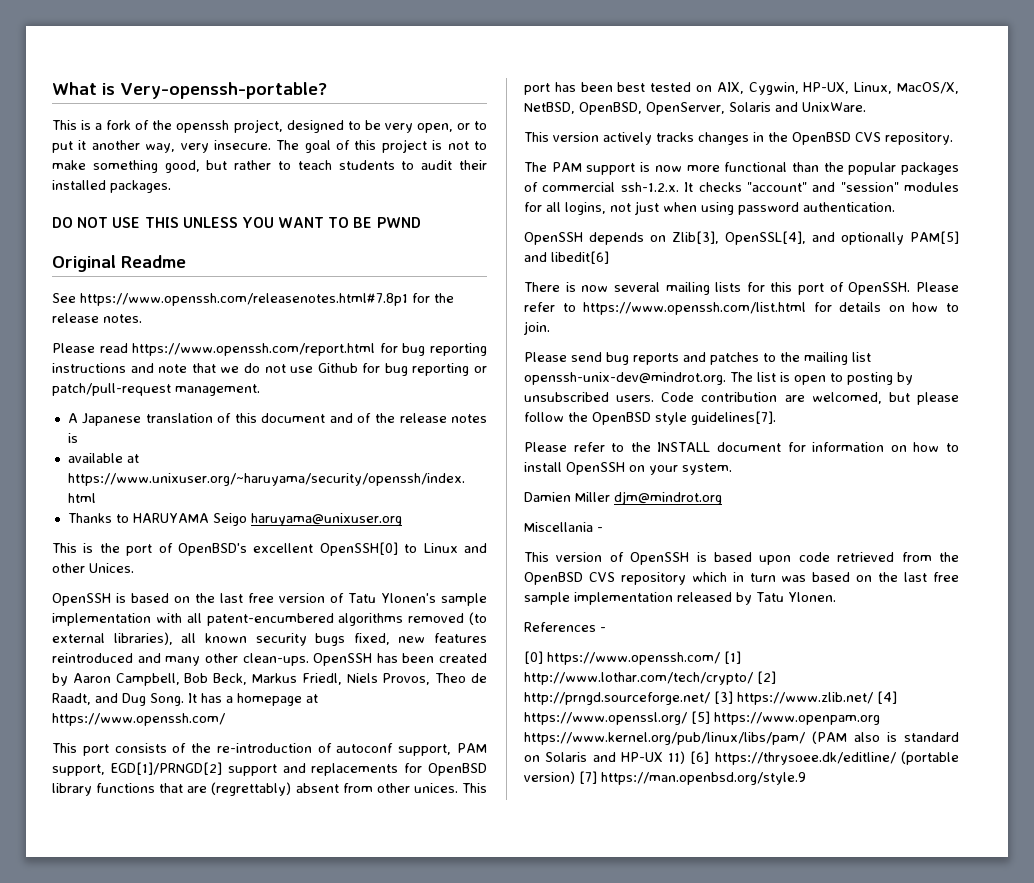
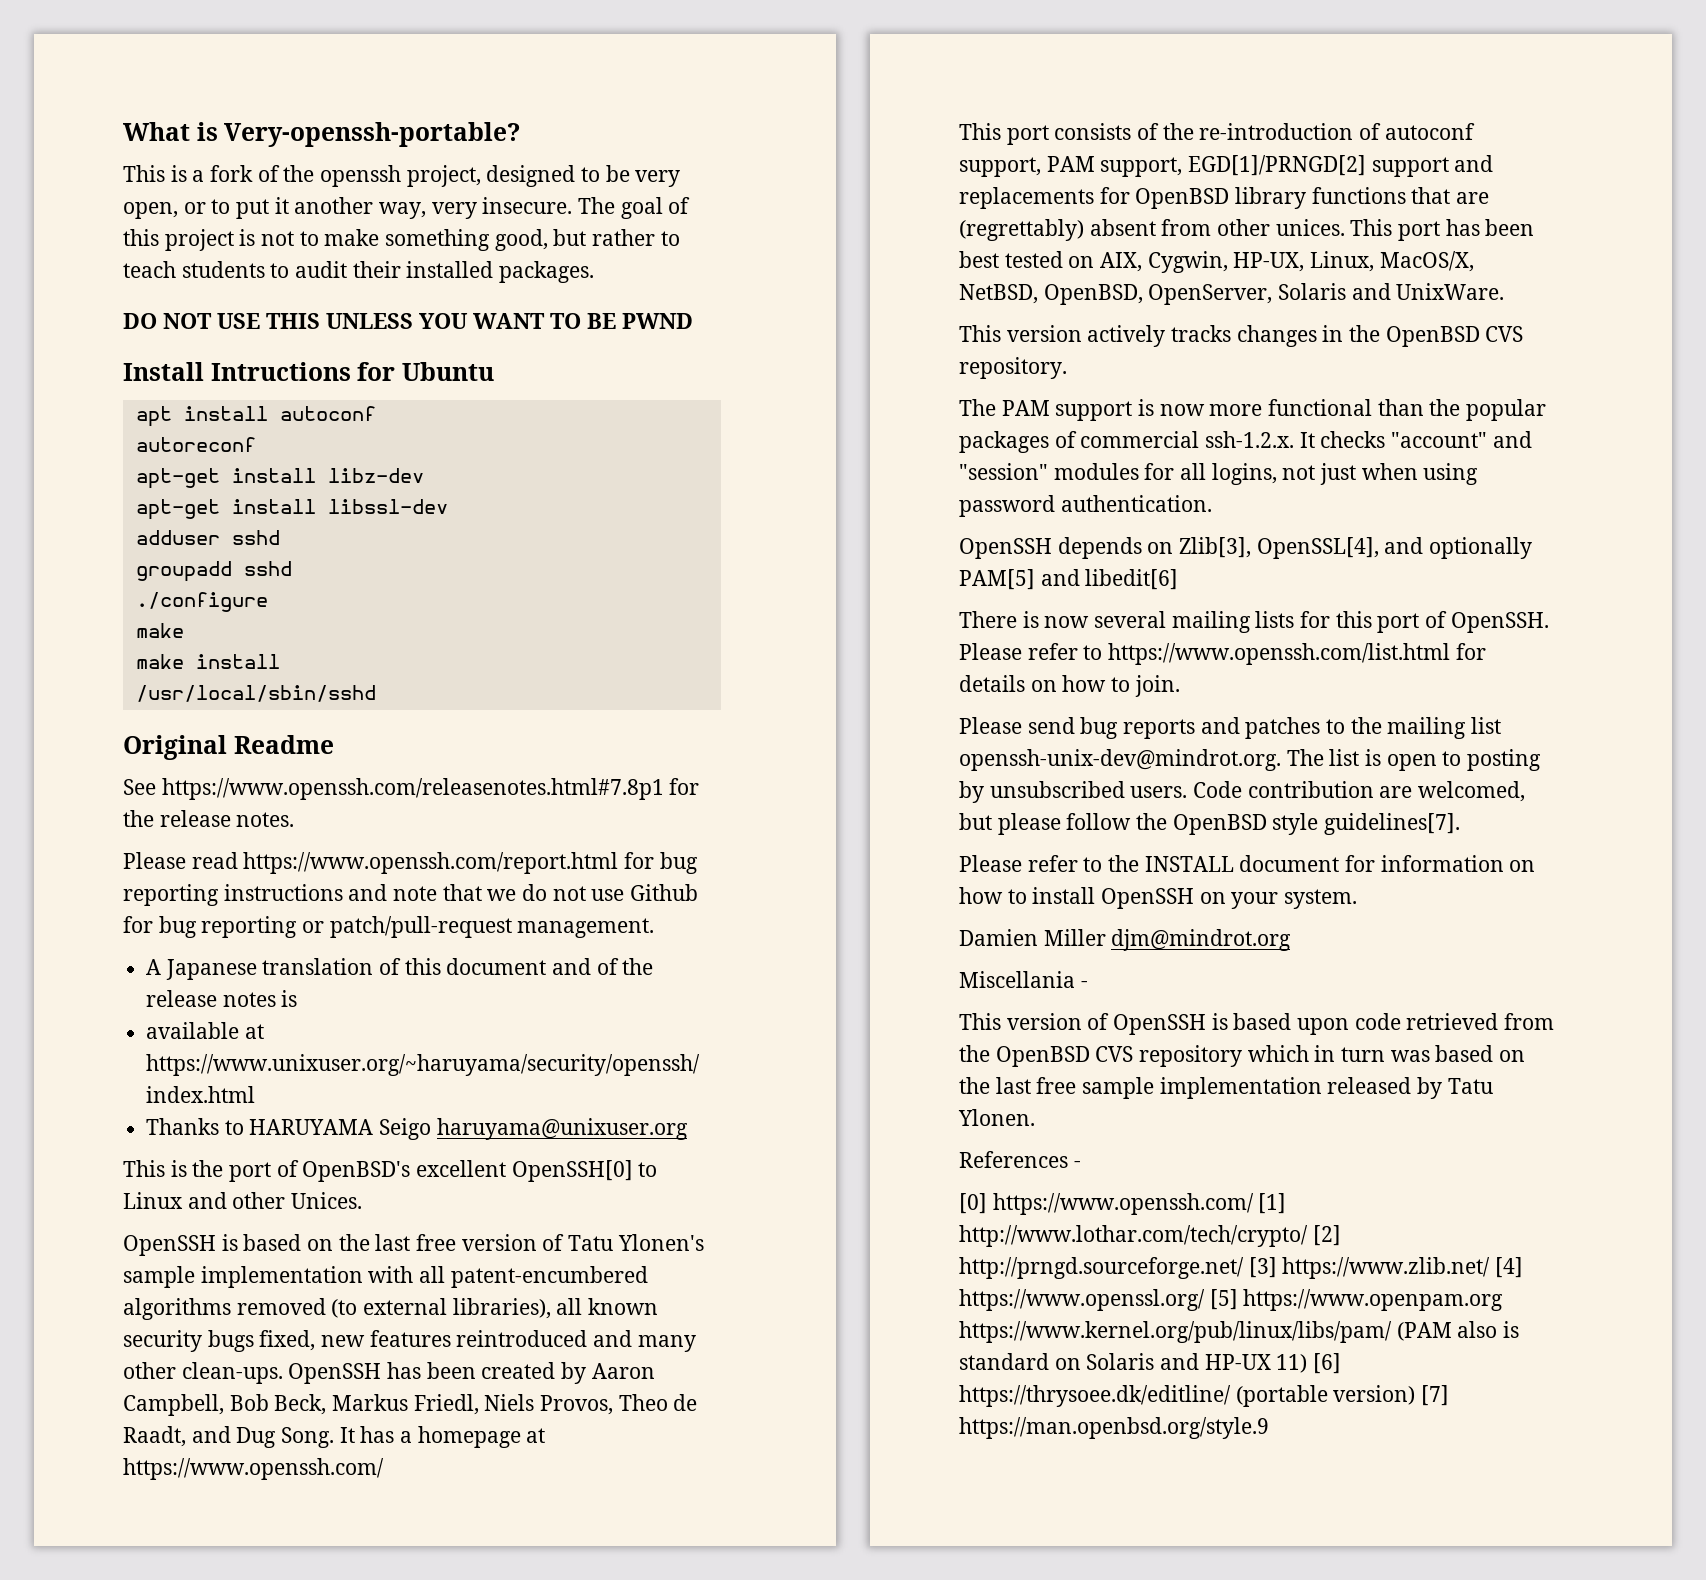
(421, 222) none -> [123,362,494,381] [135,406,376,427] [135,437,256,452] [135,468,424,489] [135,499,448,520] [135,530,280,545] [135,561,292,582] [135,592,268,612] [135,623,184,638] [135,654,280,669] [135,685,376,702] // Install Intructions for Ubuntu // apt install autoconf // autoreconf // apt-get install libz-dev // apt-get install libssl-dev // adduser sshd // groupadd sshd // ./configure // make // make install // /usr/local/sbin/sshd

